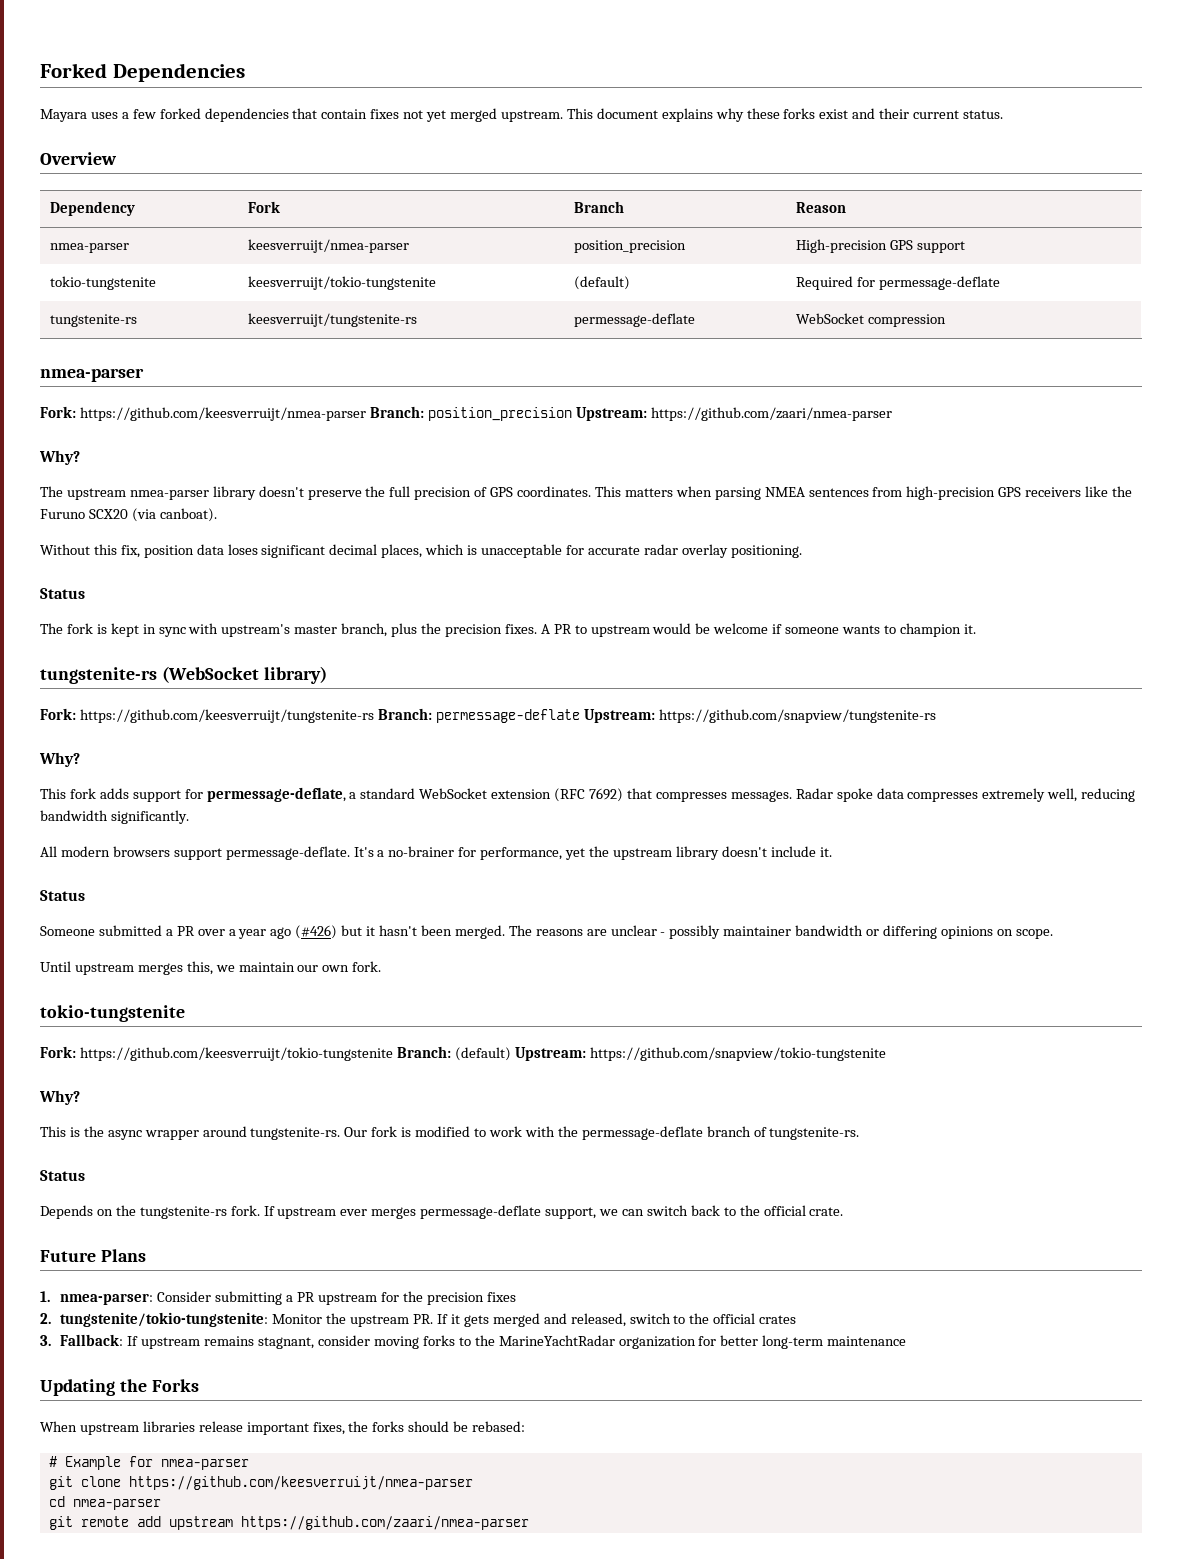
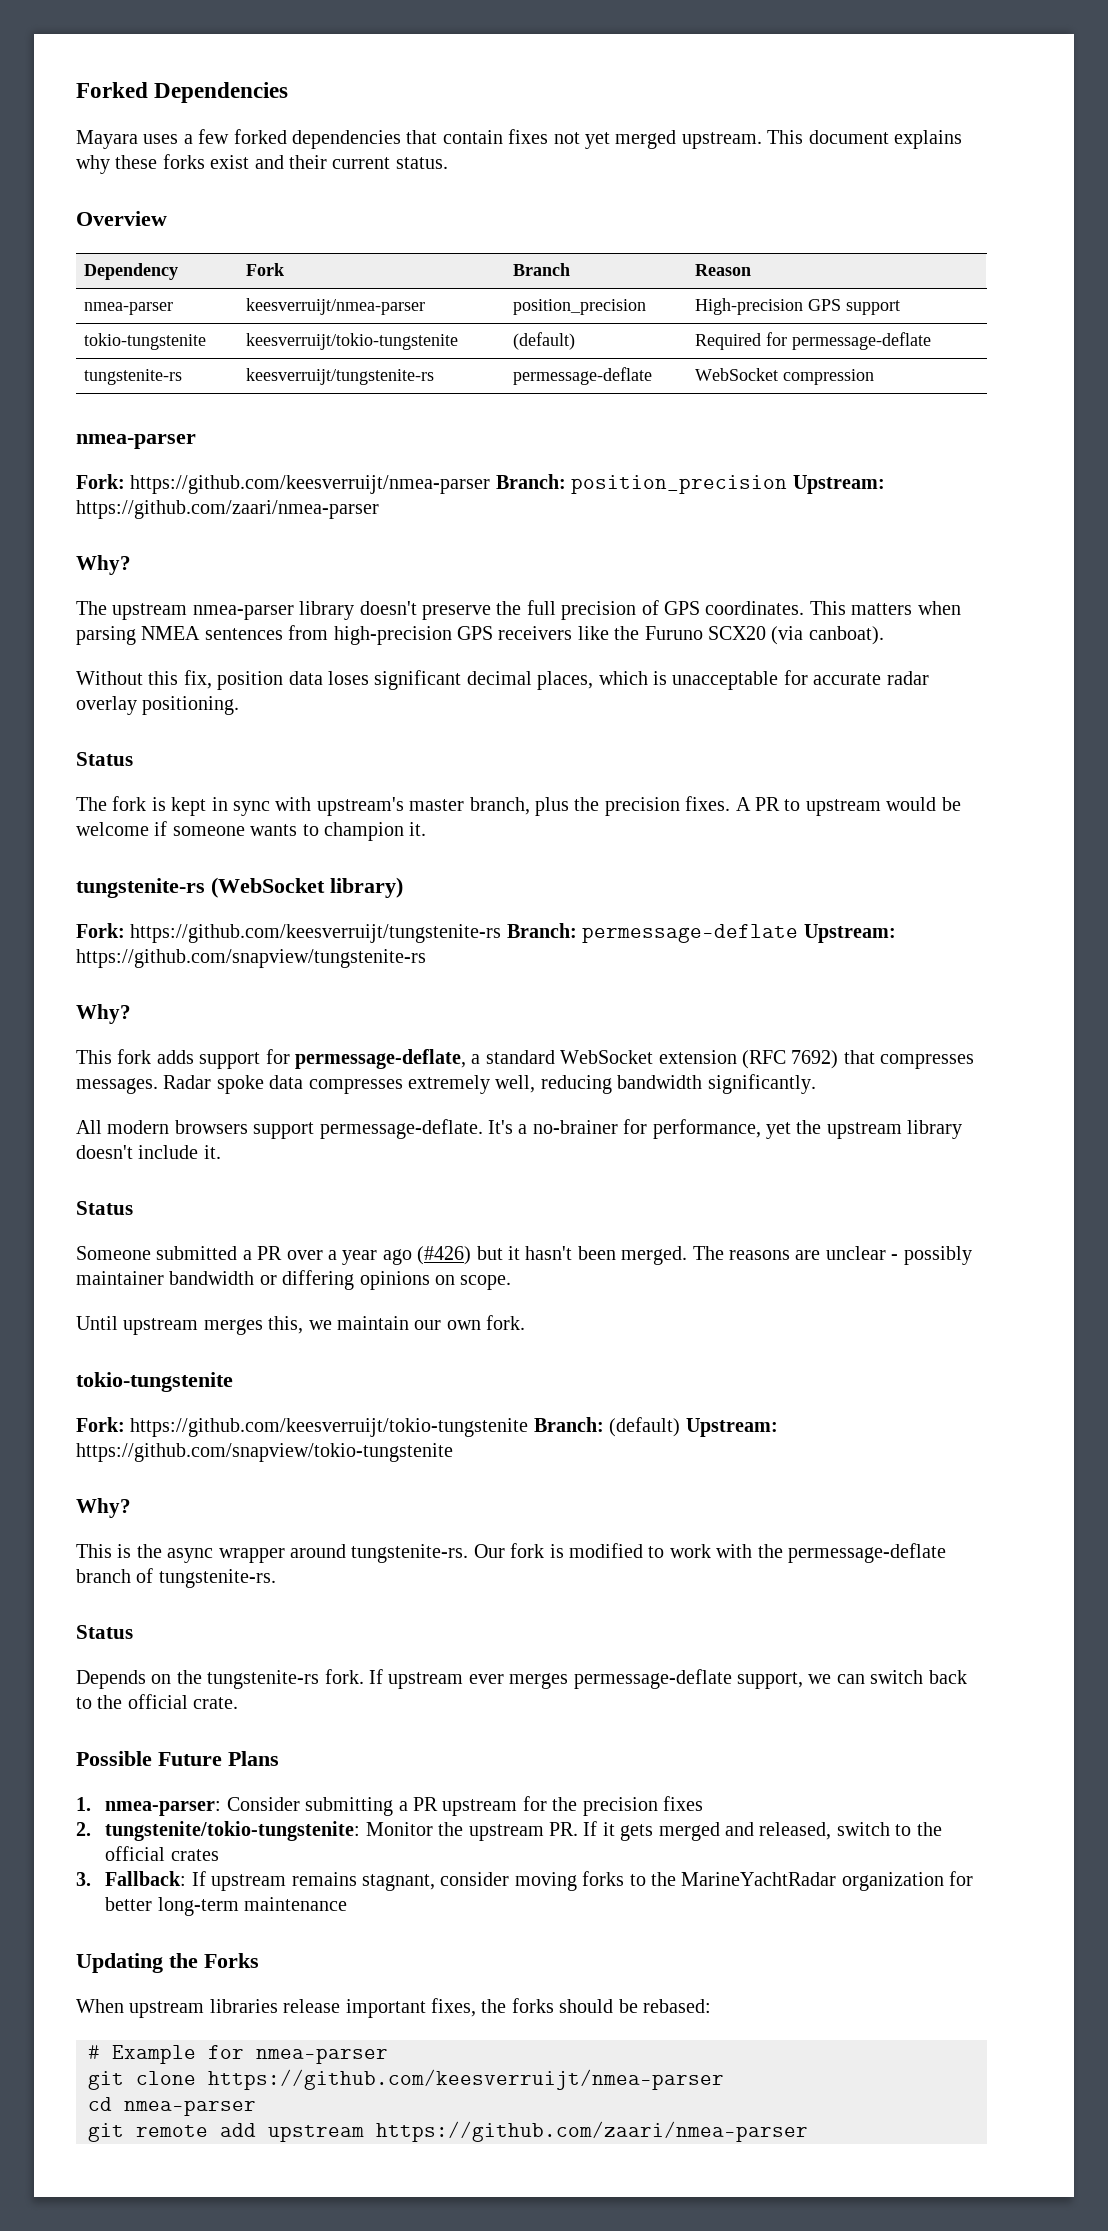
(844, 1211) none -> [76,1751,152,1766] Possible

